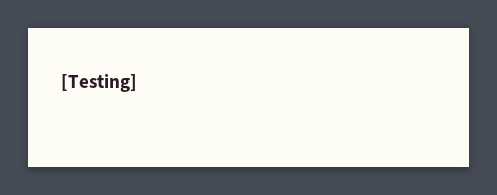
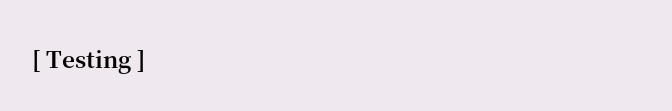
[61,74,137,92] [Testing] -> [32,50,146,74] [ Testing ]

